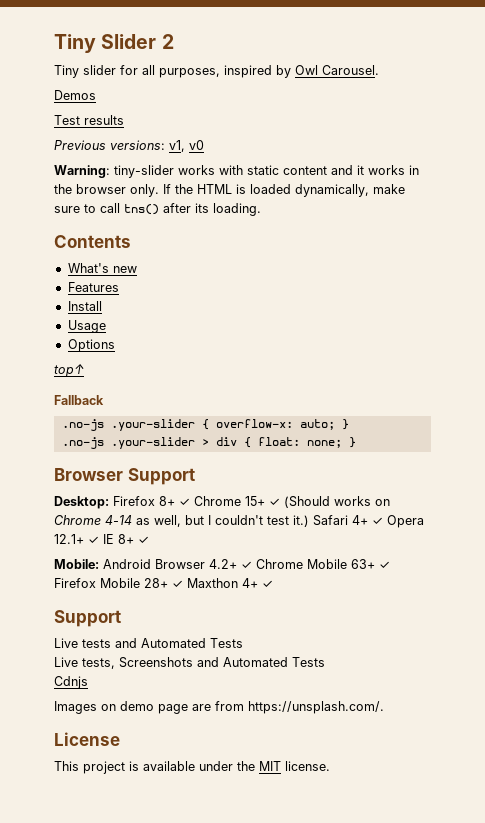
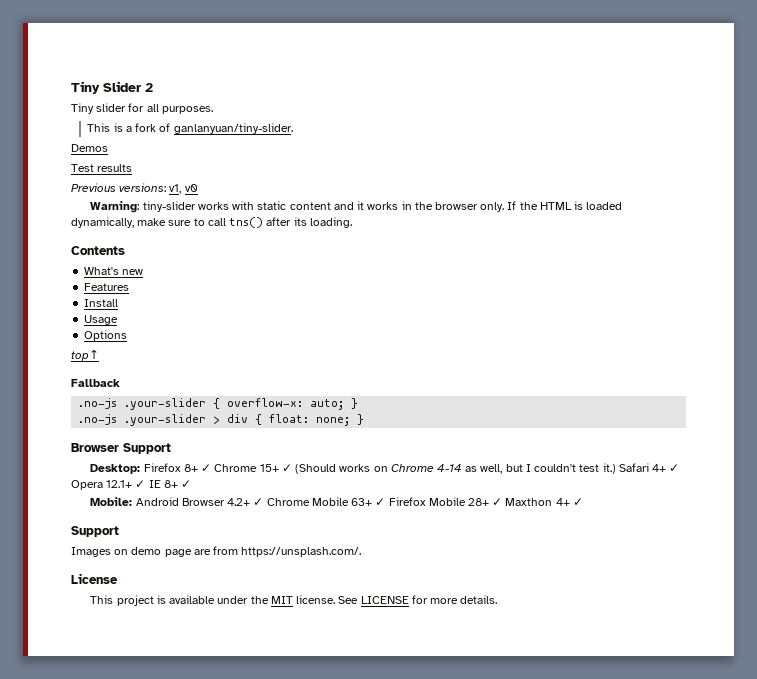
[159,65,379,78] purposes, inspired by Owl Carousel. -> [161,106,213,114] [87,123,293,134] purposes. // This is a fork of ganlanyuan/tiny-slider.
[54,638,243,648] [54,657,325,669] [54,676,88,689] // Live tests and Automated Tests // Live tests, Screenshots and Automated Tests // Cdnjs -> (119, 531) none
(330, 766) none -> [338,595,498,604] See LICENSE for more details.

